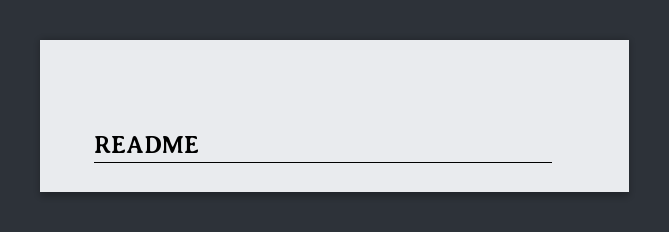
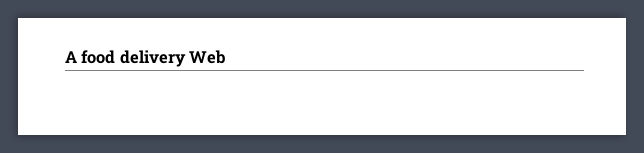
[94,136,199,153] README -> [65,50,227,67] A food delivery Web

